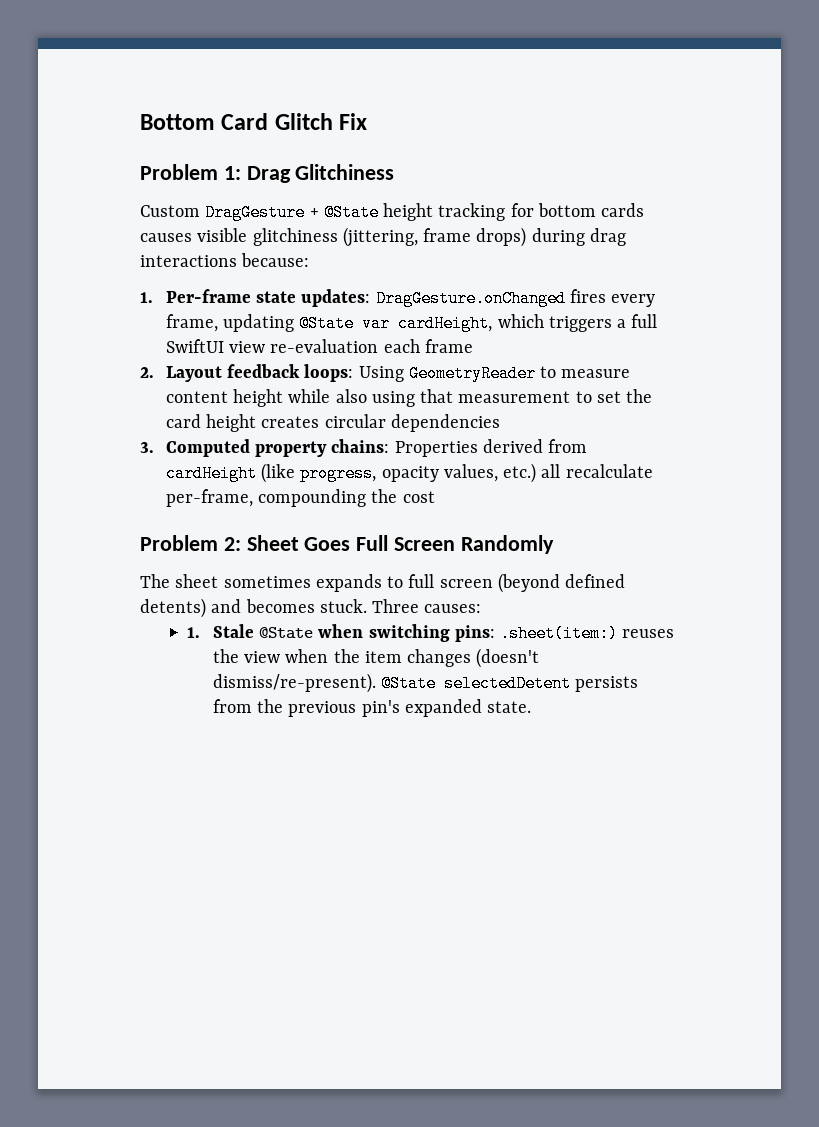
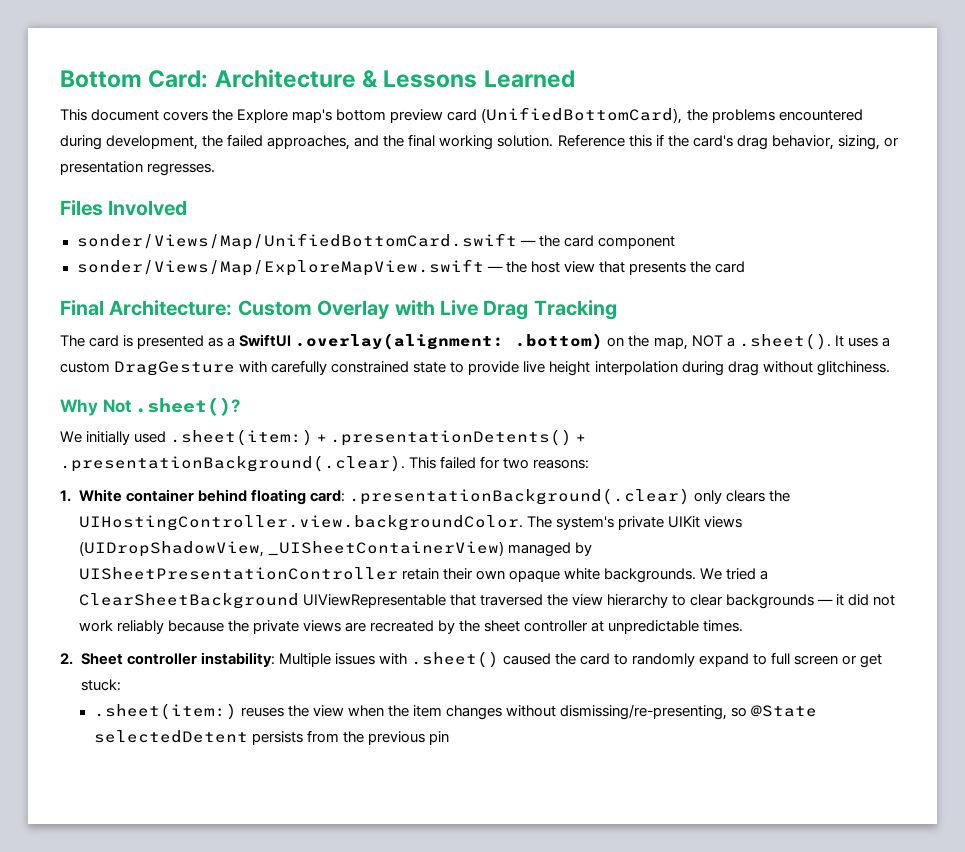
[221,113,368,130] [140,164,395,183] [140,203,645,221] [140,227,626,247] [140,253,310,267] [140,289,656,307] [165,314,658,332] [165,339,473,353] [140,364,631,382] [165,389,653,407] [165,414,500,432] [140,439,588,457] [165,463,653,483] [165,489,435,507] [140,535,554,554] [140,573,626,593] [140,598,482,618] [187,624,495,642] Card Glitch Fix // Problem 1: Drag Glitchiness // Custom DragGesture + @State height tracking for bottom cards causes visible glitchiness (jittering, frame drops) during drag interactions because: // 1. Per-frame state updates: DragGesture.onChanged fires every frame, updating @State var cardHeight, which triggers a full SwiftUI view re-evaluation each frame // 2. Layout feedback loops: Using GeometryReader to measure content height while also using that measurement to set the card height creates circular dependencies // 3. Computed property chains: Properties derived from cardHeight (like progress, opacity values, etc.) all recalculate per-frame, compounding the cost // Problem 2: Sheet Goes Full Screen Randomly // The sheet sometimes expands to full screen (beyond defined detents) and becomes stuck. Three causes: // 1. Stale @State when switching pins: -> [148,69,575,88] [60,107,863,124] [60,134,899,150] [60,161,216,176] [60,200,188,216] [76,233,675,250] [76,259,745,276] [60,300,617,320] [60,333,890,350] [60,360,890,376] [60,397,241,416] [60,429,586,446] [60,455,590,472] [60,488,790,505] [78,515,742,531] [78,541,592,557] [78,567,768,583] [78,593,896,609] [78,620,744,634] [60,651,883,668] [80,679,121,691] Card: Architecture & Lessons Learned // This document covers the Explore map's bottom preview card (UnifiedBottomCard), the problems encountered during development, the failed approaches, and the final working solution. Reference this if the card's drag behavior, sizing, or presentation regresses. // Files Involved // sonder/Views/Map/UnifiedBottomCard.swift — the card component // sonder/Views/Map/ExploreMapView.swift — the host view that presents the card // Final Architecture: Custom Overlay with Live Drag Tracking // The card is presented as a SwiftUI .overlay(alignment: .bottom) on the map, NOT a .sheet(). It uses a custom DragGesture with carefully constrained state to provide live height interpolation during drag without glitchiness. // Why Not .sheet()? // We initially used .sheet(item:) + .presentationDetents() + .presentationBackground(.clear). This failed for two reasons: // 1. White container behind floating card: .presentationBackground(.clear) only clears the UIHostingController.view.backgroundColor. The system's private UIKit views (UIDropShadowView, _UISheetContainerView) managed by UISheetPresentationController retain their own opaque white backgrounds. We tried a ClearSheetBackground UIViewRepresentable that traversed the view hierarchy to clear backgrounds — it did not work reliably because the private views are recreated by the sheet controller at unpredictable times. // 2. Sheet controller instability: Multiple issues with .sheet() caused the card to randomly expand to full screen or get stuck: //
[476,648,540,668] [212,673,376,693] (doesn't dismiss/re-present). -> [506,704,748,720] without dismissing/re-presenting, so
[361,699,532,717] pin's expanded state. -> [429,731,450,745] pin

